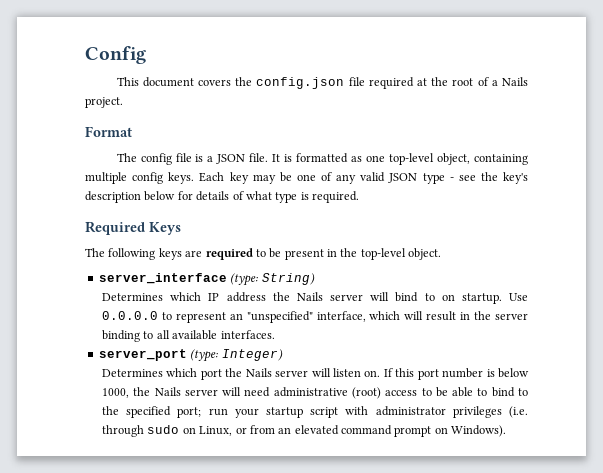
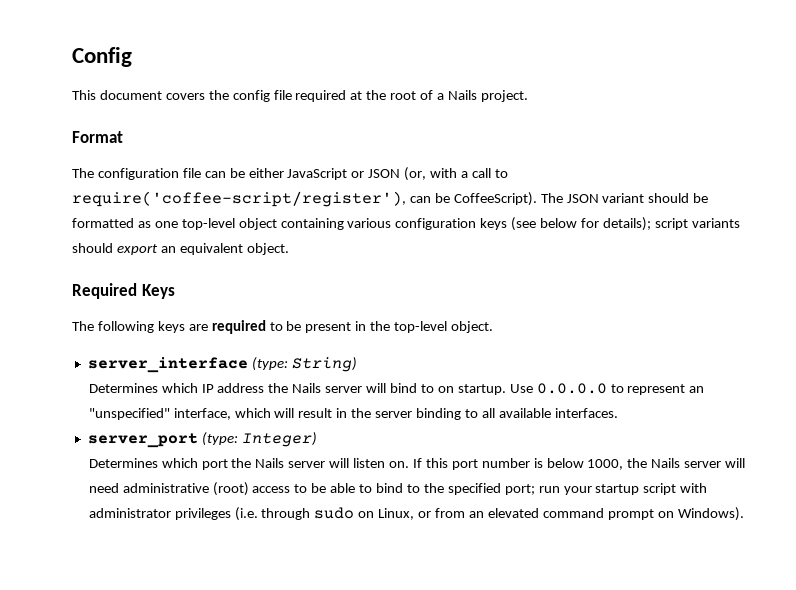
[256,77,345,89] config.json -> [232,90,270,102] config
[140,153,529,165] [85,172,528,184] [85,191,359,203] config file is a JSON file. It is formatted as one top-level object, containing multiple config keys. Each key may be one of any valid JSON type - see the key's description below for details of what type is required. -> [97,167,508,181] [72,191,709,207] [72,217,740,231] [72,243,289,255] configuration file can be either JavaScript or JSON (or, with a call to require('coffee-script/register'), can be CoffeeScript). The JSON variant should be formatted as one top-level object containing various configuration keys (see below for details); script variants should export an equivalent object.

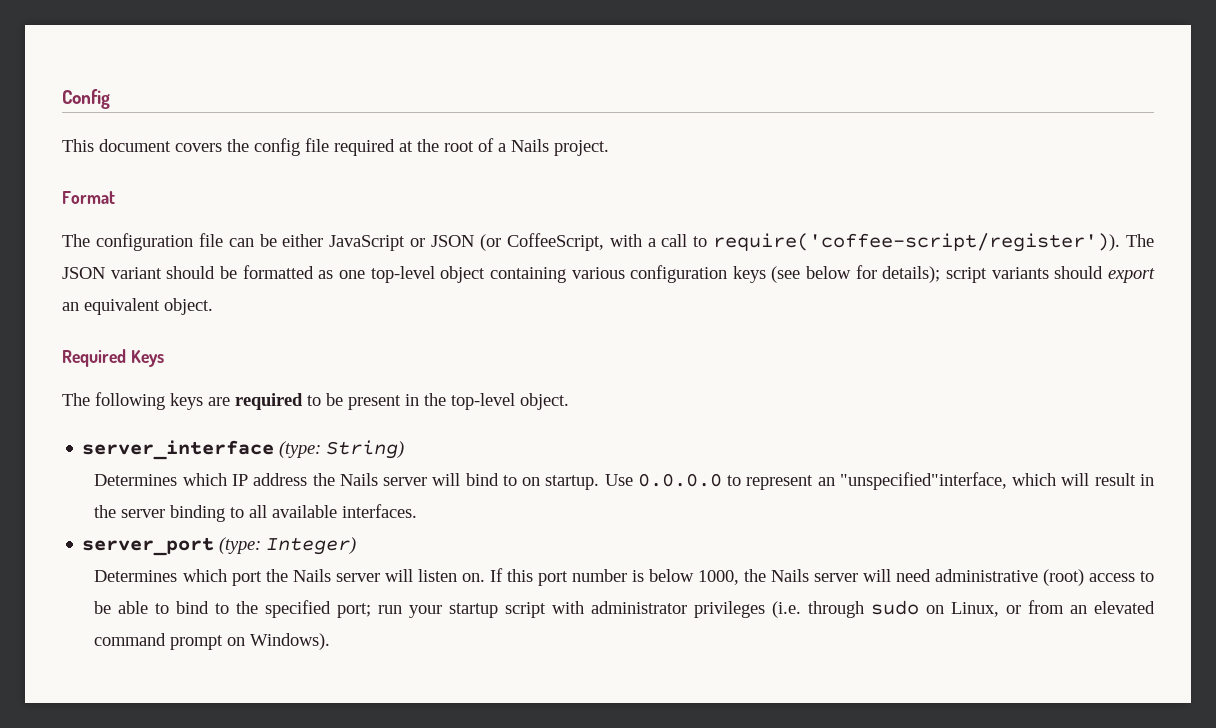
[404,167,427,181] (or, -> [479,233,604,251] (or CoffeeScript,
[72,191,537,207] require('coffee-script/register'), can be CoffeeScript). -> [713,233,1121,252] require('coffee-script/register')).
[88,408,231,420] "unspecified" interface, -> [839,472,1007,490] "unspecified"interface,

